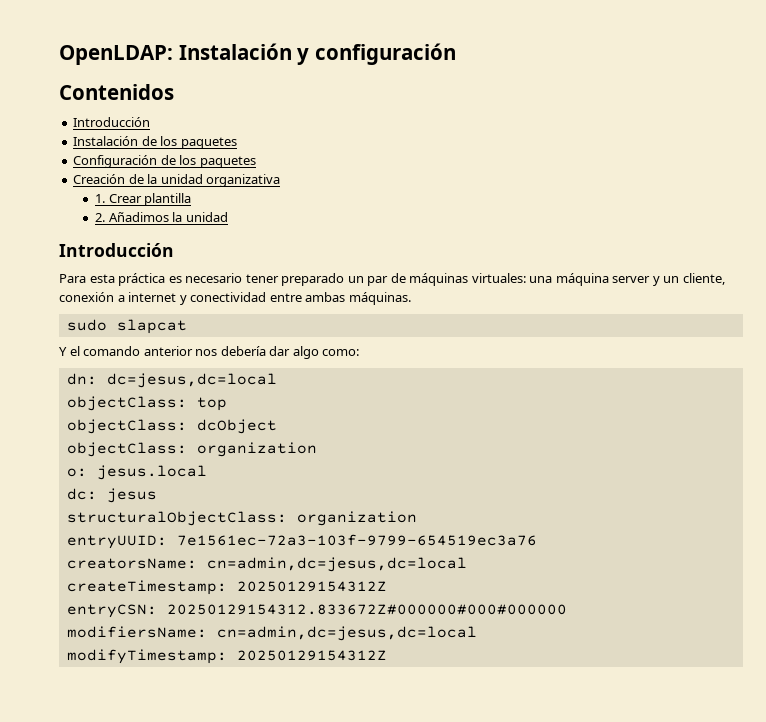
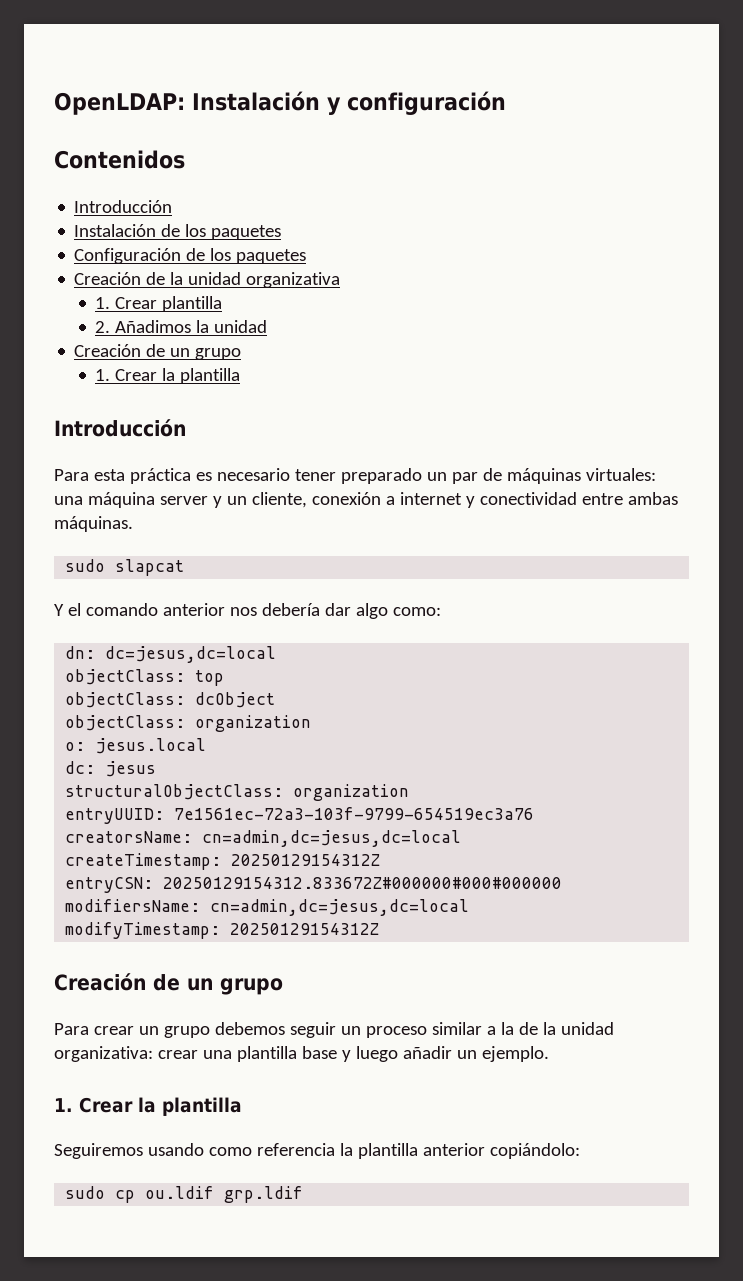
(228, 217) none -> [74,344,242,360] [95,368,241,384] // Creación de un grupo // 1. Crear la plantilla
(387, 655) none -> [54,973,283,995] [54,1022,614,1038] [54,1046,549,1062] [54,1097,242,1116] [54,1143,580,1159] [65,1186,304,1203] // Creación de un grupo // Para crear un grupo debemos seguir un proceso similar a la de la unidad organizativa: crear una plantilla base y luego añadir un ejemplo. // 1. Crear la plantilla // Seguiremos usando como referencia la plantilla anterior copiándolo: // sudo cp ou.ldif grp.ldif

